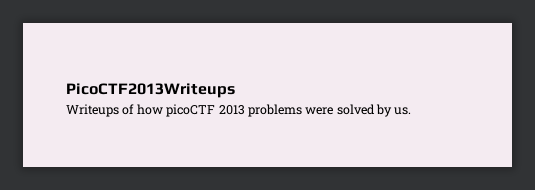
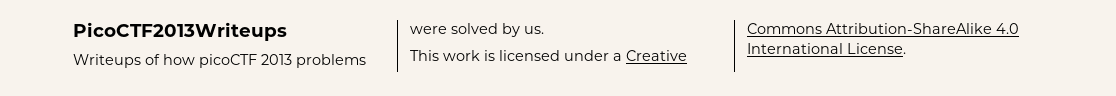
(412, 111) none -> [410,50,687,61] [747,23,1019,34] [747,43,906,54] // This work is licensed under a Creative Commons Attribution-ShareAlike 4.0 International License.

